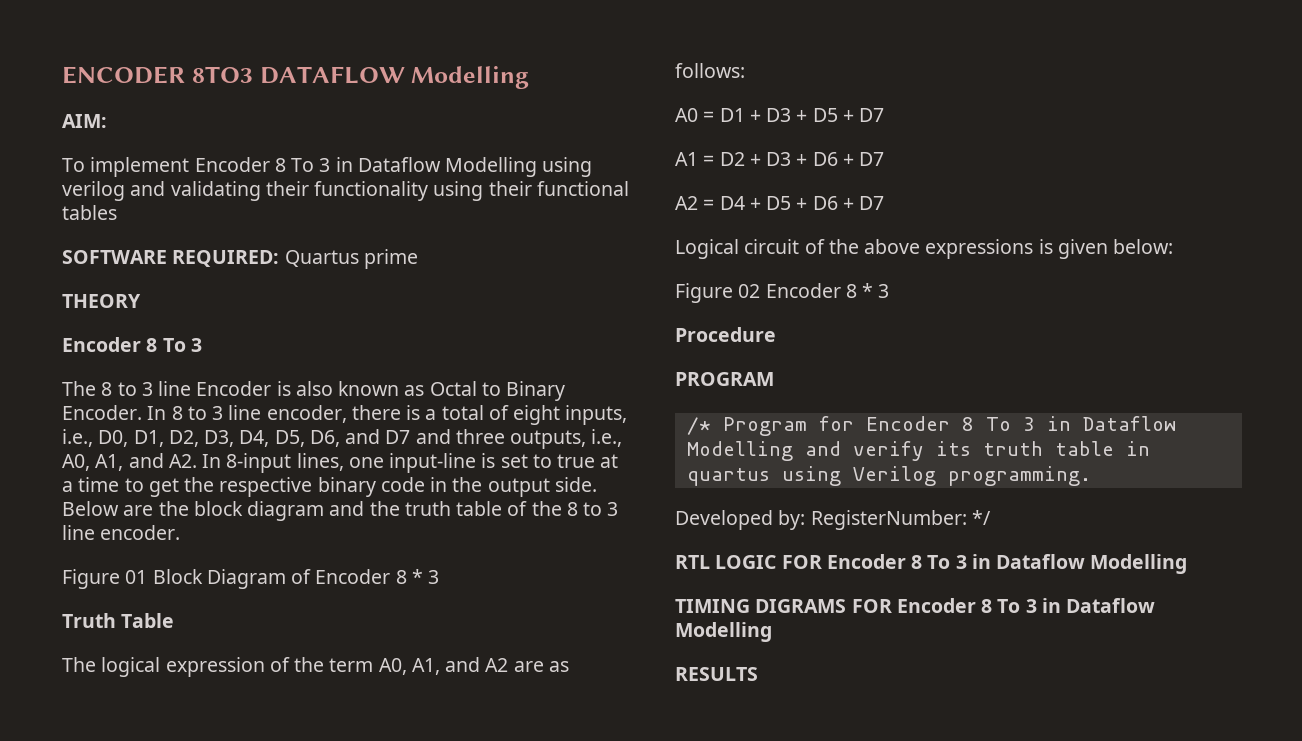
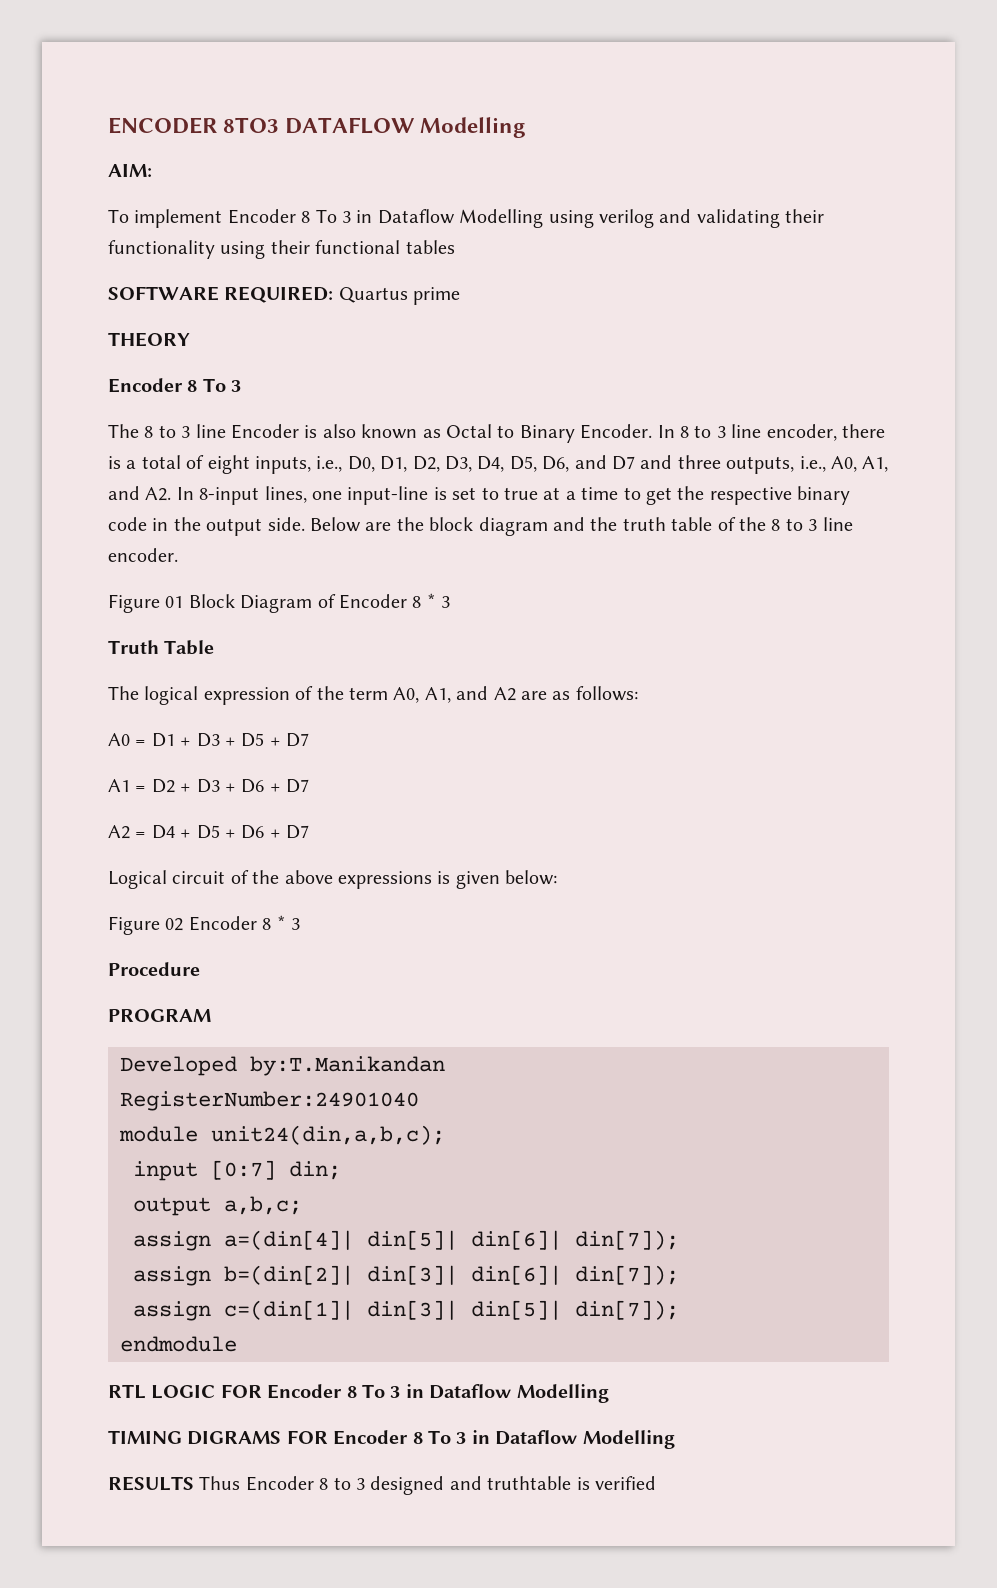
[686,416,1176,436] [686,441,1150,461] [686,466,1091,486] [675,510,991,530] /* Program for Encoder 8 To 3 in Dataflow Modelling and verify its truth table in quartus using Verilog programming. // Developed by: RegisterNumber: */ -> [120,1056,445,1076] [120,1091,419,1111] [119,1125,445,1145] [133,1160,341,1181] [133,1196,302,1216] [133,1230,679,1251] [133,1265,679,1286] [133,1300,679,1321] [120,1336,237,1352] Developed by:T.Manikandan // RegisterNumber:24901040 // module unit24(din,a,b,c); // input [0:7] din; // output a,b,c; // assign a=(din[4]| din[5]| din[6]| din[7]); // assign b=(din[2]| din[3]| din[6]| din[7]); // assign c=(din[1]| din[3]| din[5]| din[7]); // endmodule
(758, 674) none -> [199,1476,656,1495] Thus Encoder 8 to 3 designed and truthtable is verified

